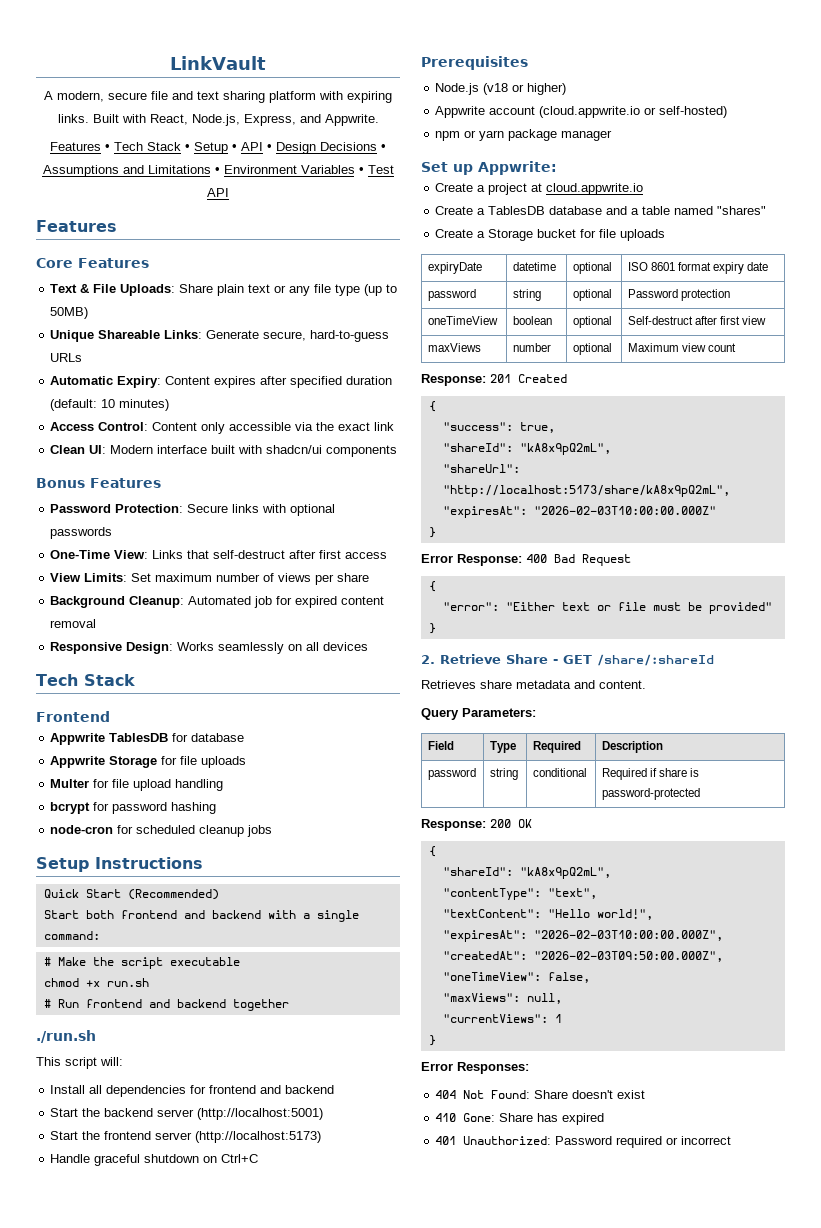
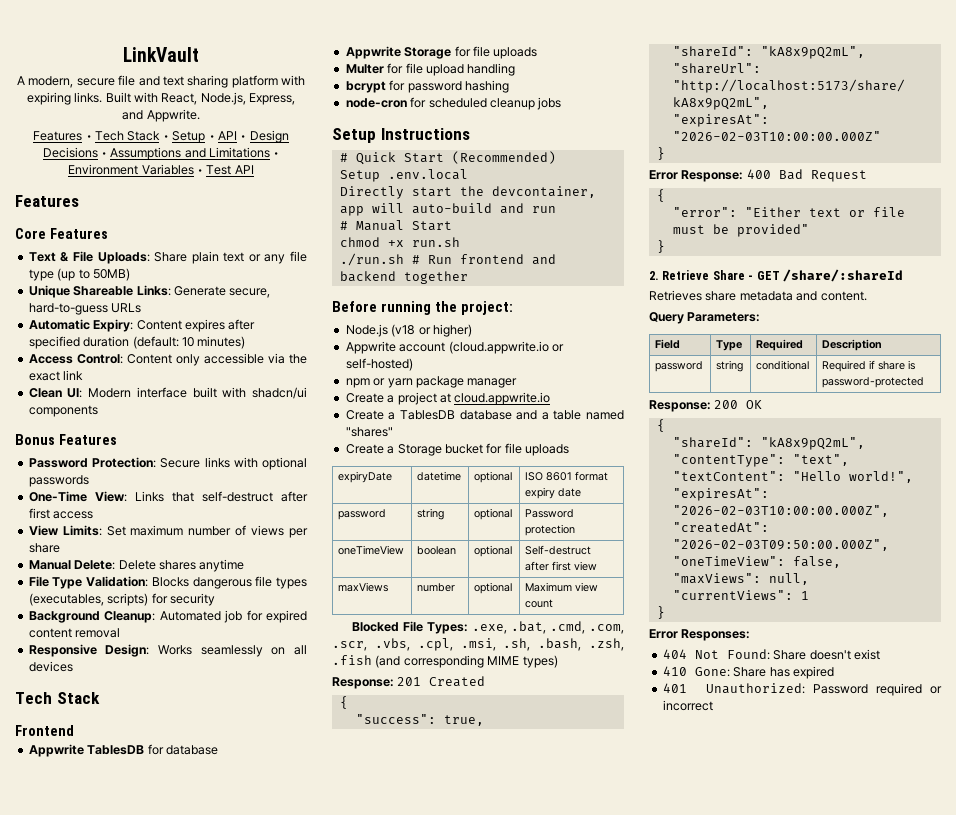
(370, 577) none -> [28,559,245,572] [28,576,308,589] [28,593,215,606] // Manual Delete: Delete shares anytime // File Type Validation: Blocks dangerous file types (executables, scripts) for security
(203, 863) none -> [339,153,348,162] #
[43,910,359,922] [43,931,100,940] [43,957,240,969] Start both frontend and backend with a single command: // # Make the script executable -> [339,169,468,182] [339,186,596,199] [339,203,556,216] [339,220,452,231] Setup .env.local // Directly start the devcontainer, app will auto-build and run // # Manual Start
(149, 982) none -> [339,253,404,266] ./run.sh
[36,1030,96,1043] [36,1057,123,1069] [50,1085,335,1097] [50,1108,324,1120] [50,1131,322,1143] [50,1154,259,1166] [421,56,528,70] ./run.sh // This script will: // Install all dependencies for frontend and backend // Start the backend server (http://localhost:5001) // Start the frontend server (http://localhost:5173) // Handle graceful shutdown on Ctrl+C // Prerequisites -> [332,301,513,315] Before running the project:
[421,161,557,175] // Set up Appwrite: -> (518, 383) none
(737, 347) none -> [352,621,624,634] [332,638,624,651] [332,655,558,668] // Blocked File Types: .exe, .bat, .cmd, .com, .scr, .vbs, .cpl, .msi, .sh, .bash, .zsh, .fish (and corresponding MIME types)

